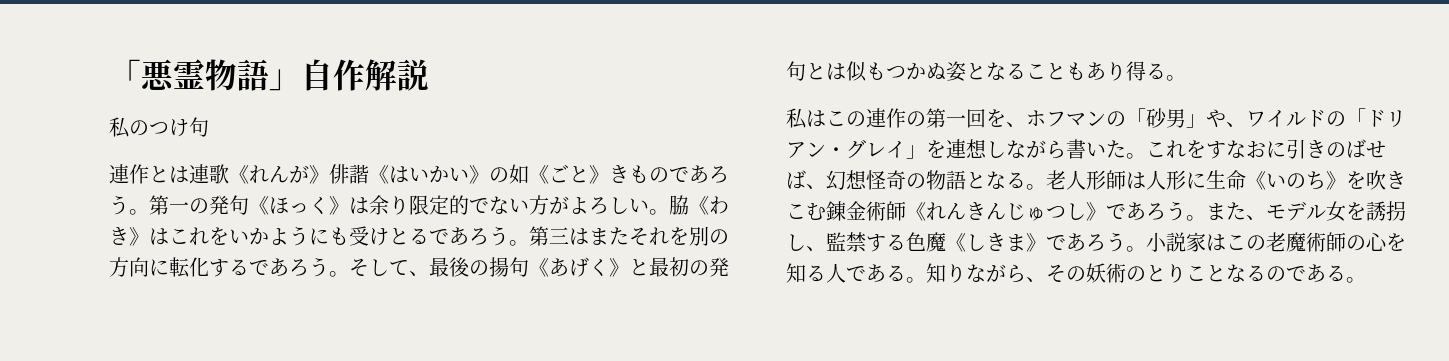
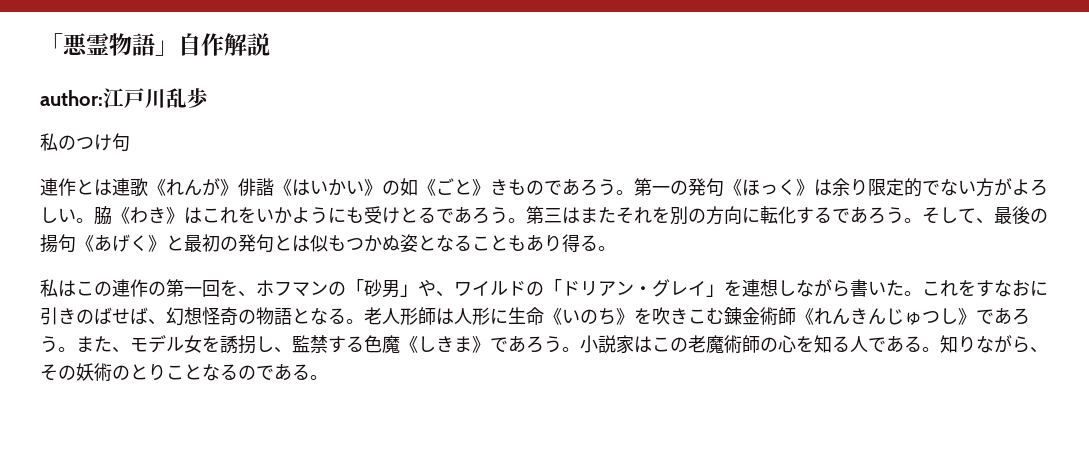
(429, 75) none -> [40,88,208,108] // author:江戸川乱歩

